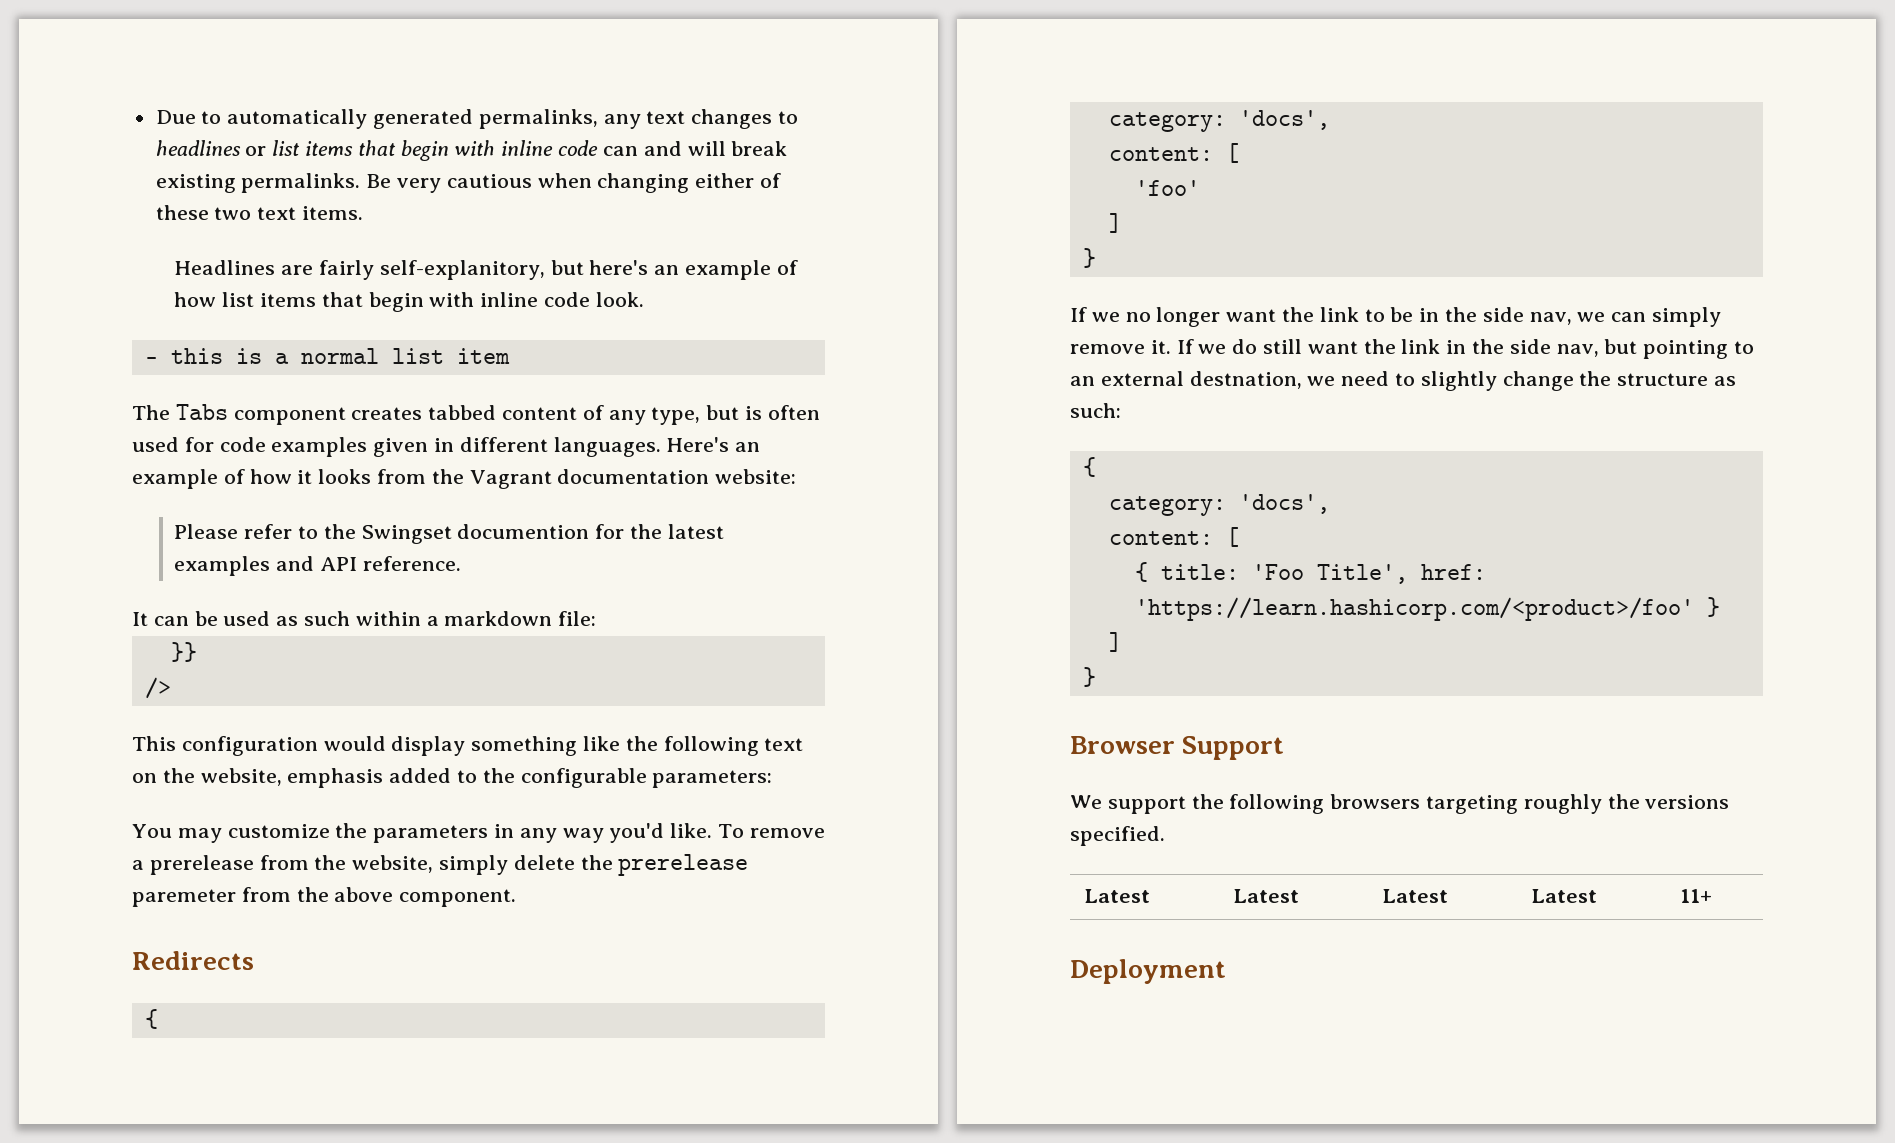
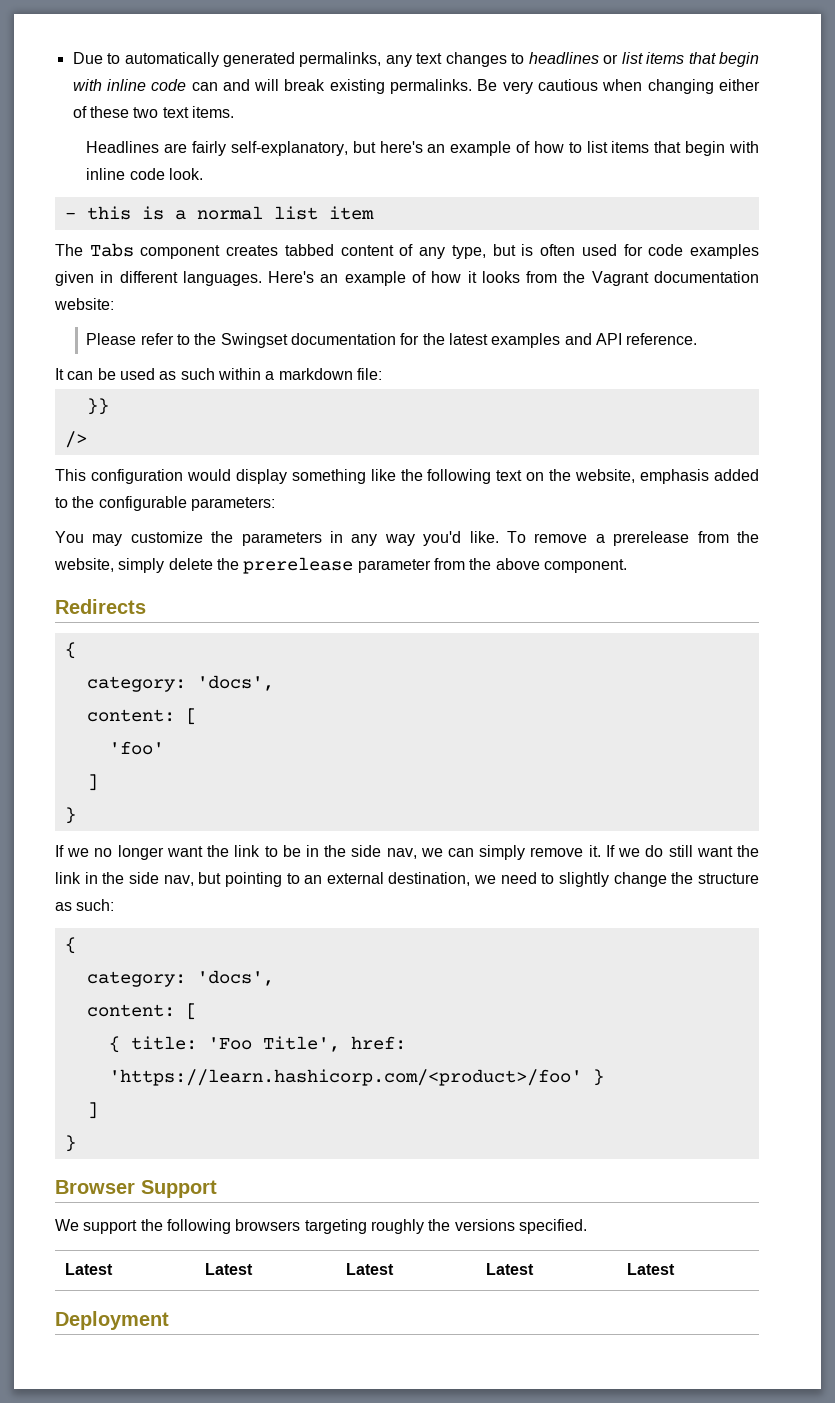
[379,260,545,280] self-explanitory, -> [230,141,348,156] self-explanatory,
(217, 299) none -> [568,142,582,153] to
[457,524,590,539] documention -> [290,333,396,345] documentation
[132,889,236,907] paremeter -> [357,559,431,573] parameter
[1189,371,1302,389] destnation, -> [388,872,471,886] destination,
[1680,889,1713,903] 11+ -> [626,1263,675,1275] Latest

